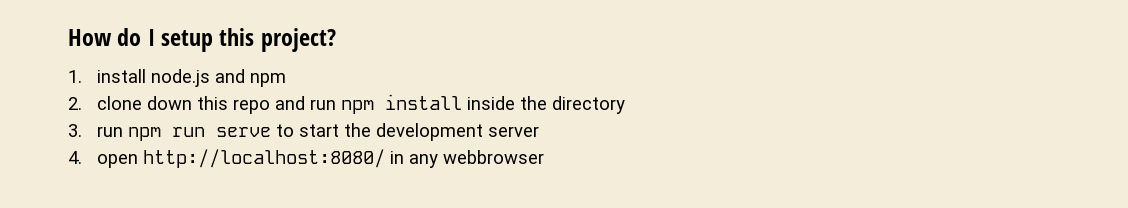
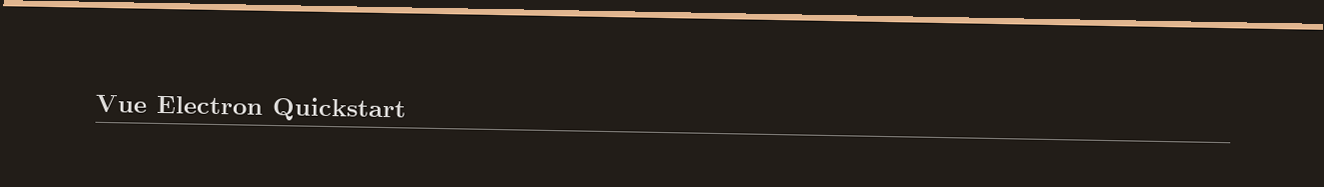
[68,28,336,52] [68,69,287,87] [68,94,626,114] [68,123,540,141] [68,149,545,168] How do I setup this project? // 1. install node.js and npm // 2. clone down this repo and run npm install inside the directory // 3. run npm run serve to start the development server // 4. open http://localhost:8080/ in any webbrowser -> [95,94,406,123] Vue Electron Quickstart

